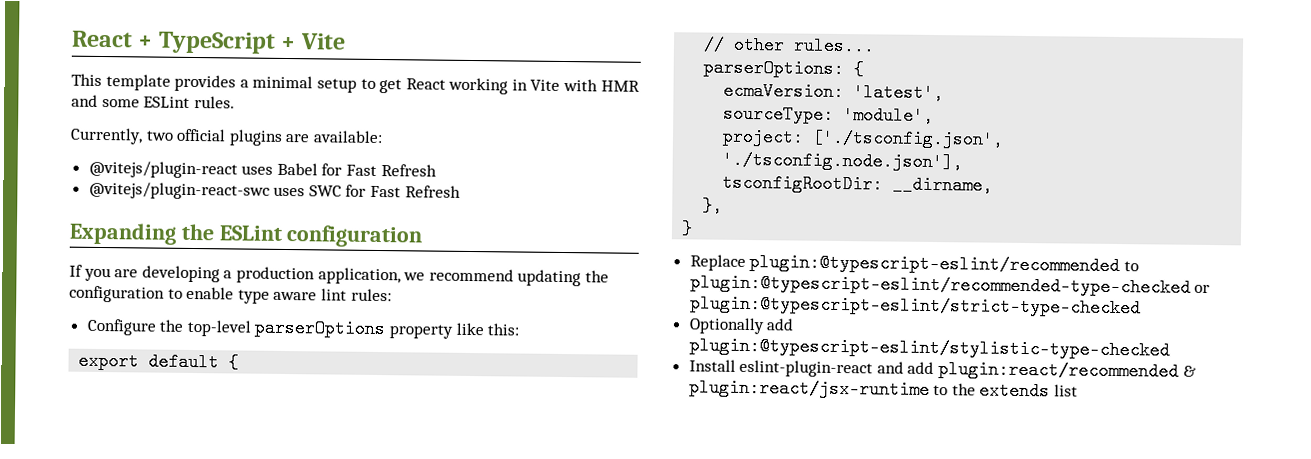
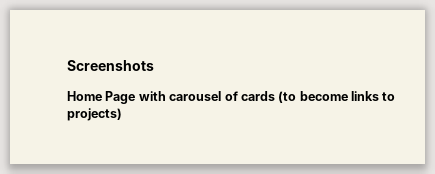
[71,30,346,54] [71,73,640,95] [71,94,235,109] [70,127,383,146] [88,160,437,179] [88,181,461,200] [69,222,424,248] [69,264,609,287] [69,285,392,304] [86,318,520,339] [78,351,240,372] [703,35,876,56] [703,58,865,79] [723,81,945,103] [723,104,935,126] [722,127,1005,149] [722,150,964,172] [722,173,994,195] [702,196,724,215] [681,219,694,238] [689,253,1139,276] [689,273,1211,297] [689,294,1141,318] [688,317,795,335] [688,336,1170,360] [688,359,1196,381] [688,378,1079,401] React + TypeScript + Vite // This template provides a minimal setup to get React working in Vite with HMR and some ESLint rules. // Currently, two official plugins are available: // @vitejs/plugin-react uses Babel for Fast Refresh // @vitejs/plugin-react-swc uses SWC for Fast Refresh // Expanding the ESLint configuration // If you are developing a production application, we recommend updating the configuration to enable type aware lint rules: // Configure the top-level parserOptions property like this: // export default { // // other rules... // parserOptions: { // ecmaVersion: 'latest', // sourceType: 'module', // project: ['./tsconfig.json', './tsconfig.node.json'], // tsconfigRootDir: __dirname, // }, // } // Replace plugin:@typescript-eslint/recommended to plugin:@typescript-eslint/recommended-type-checked or plugin:@typescript-eslint/strict-type-checked // Optionally add plugin:@typescript-eslint/stylistic-type-checked // Install eslint-plugin-react and add plugin:react/recommended & plugin:react/jsx-runtime to the extends list -> [67,60,154,71] [67,91,396,104] [67,108,122,121] Screenshots // Home Page with carousel of cards (to become links to projects)

